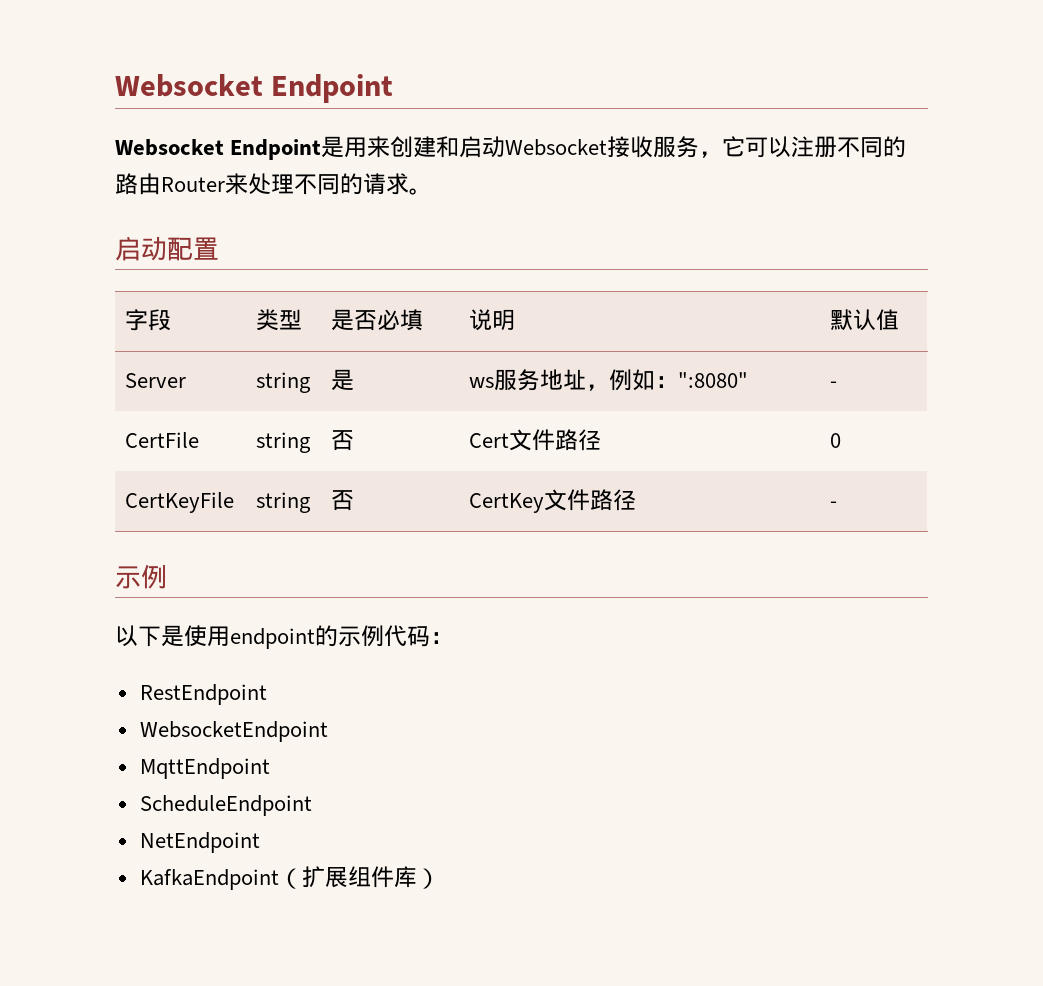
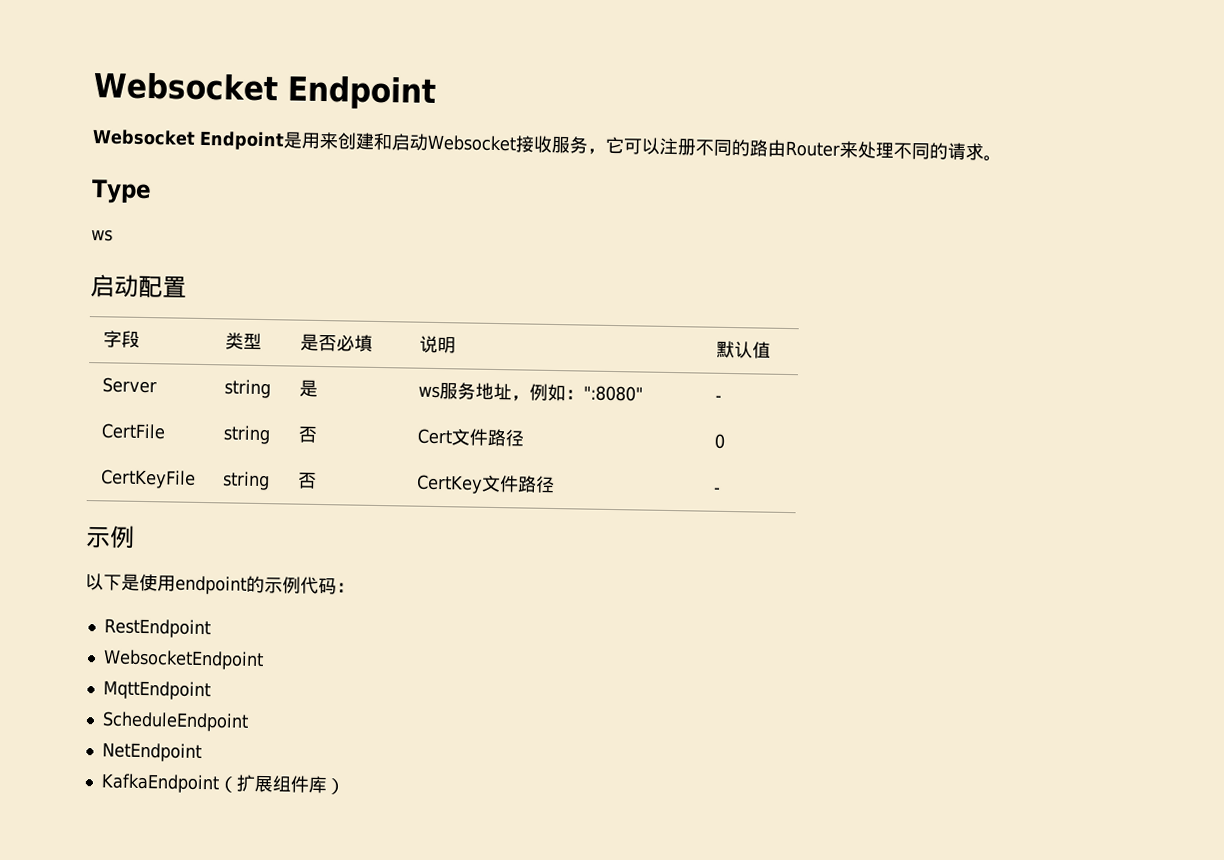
(432, 191) none -> [91,179,152,205] [91,229,113,242] // Type // ws

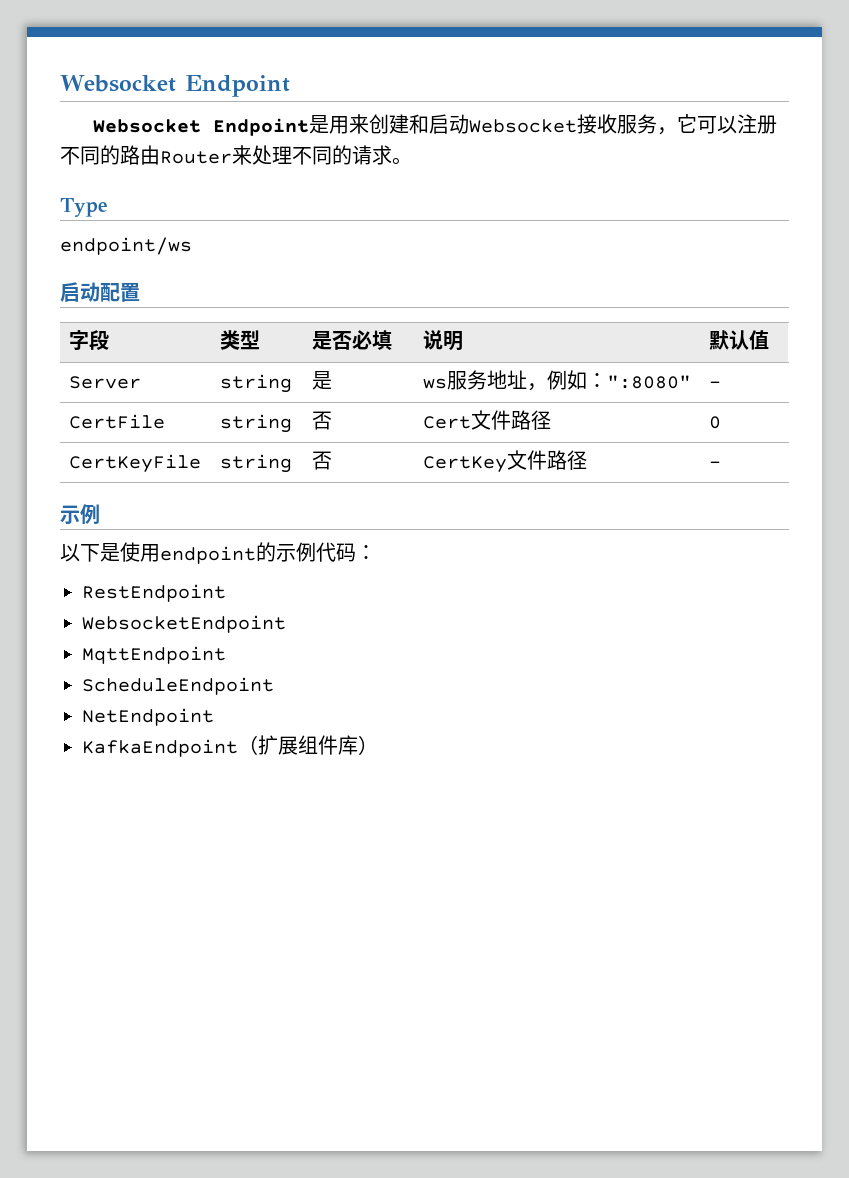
[91,229,113,242] ws -> [60,237,192,255] endpoint/ws

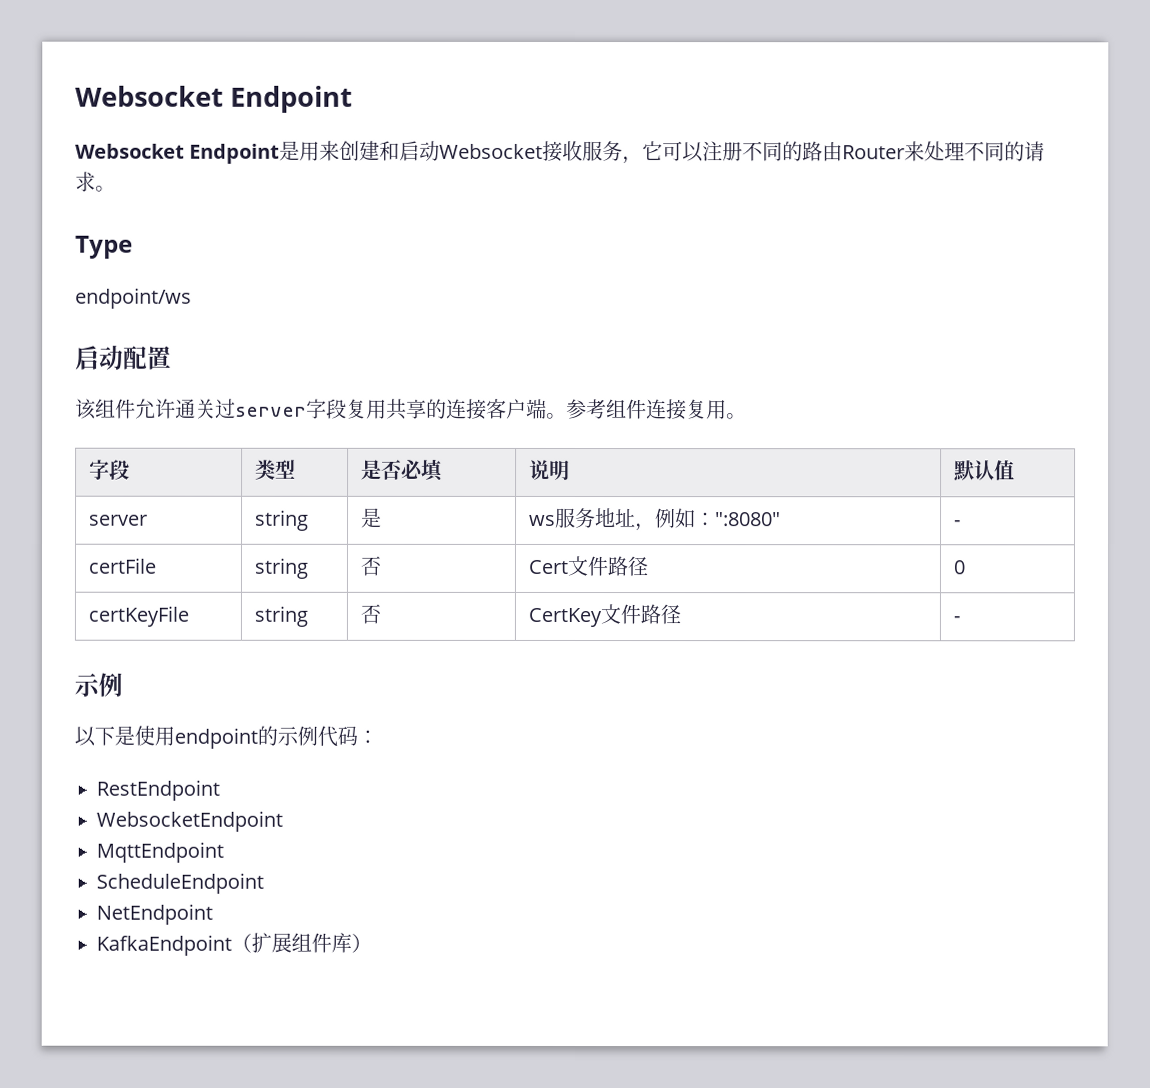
(140, 292) none -> [75,398,747,421] // 该组件允许通关过server字段复用共享的连接客户端。参考组件连接复用。
[69,376,142,389] Server -> [88,514,148,526] server
[69,414,166,429] CertFile -> [87,557,156,574] certFile
[69,454,202,473] CertKeyFile -> [87,605,189,627] certKeyFile

